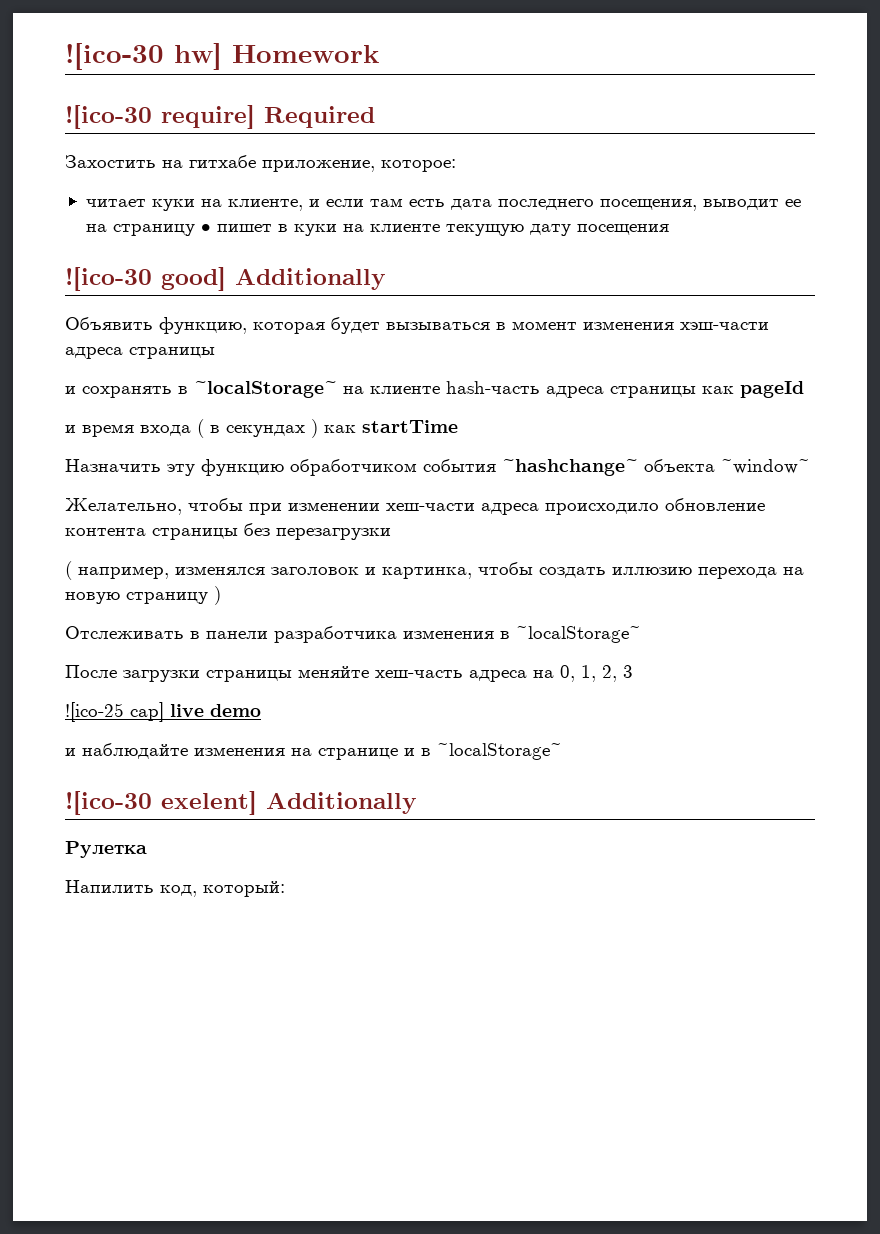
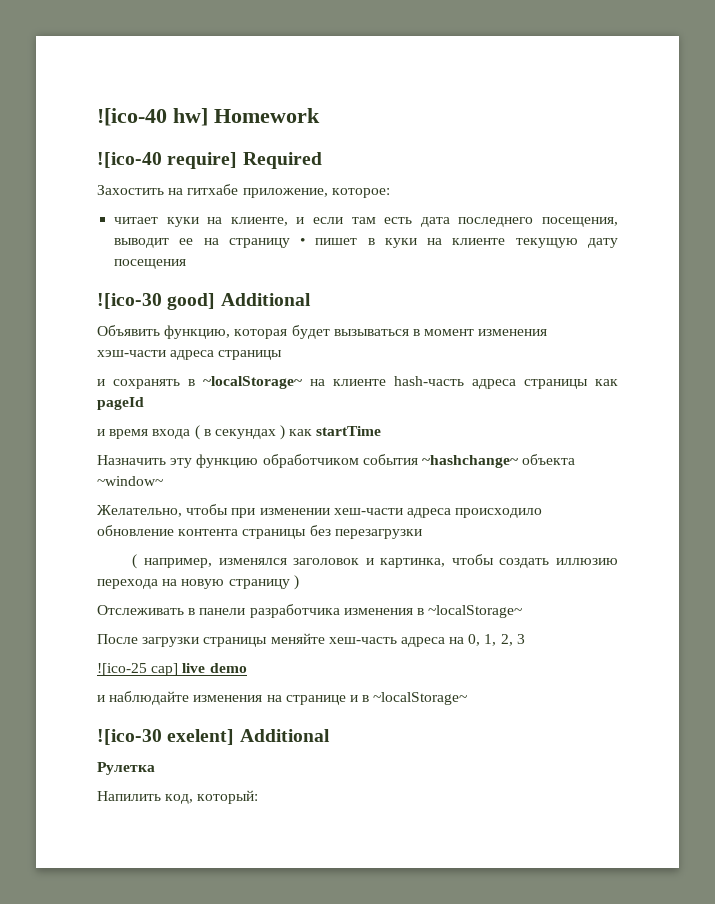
[65,43,164,70] ![ico-30 -> [97,108,167,126] ![ico-40
[65,105,152,129] ![ico-30 -> [97,152,162,168] ![ico-40
[235,268,386,290] Additionally -> [220,293,311,306] Additional
[266,792,417,814] Additionally -> [239,729,330,742] Additional

